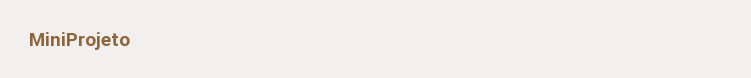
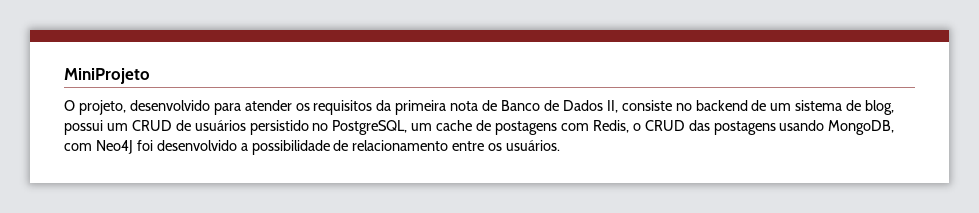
(130, 41) none -> [64,100,895,115] [64,120,895,135] [64,140,561,155] // O projeto, desenvolvido para atender os requisitos da primeira nota de Banco de Dados II, consiste no backend de um sistema de blog, possui um CRUD de usuários persistido no PostgreSQL, um cache de postagens com Redis, o CRUD das postagens usando MongoDB, com Neo4J foi desenvolvido a possibilidade de relacionamento entre os usuários.

